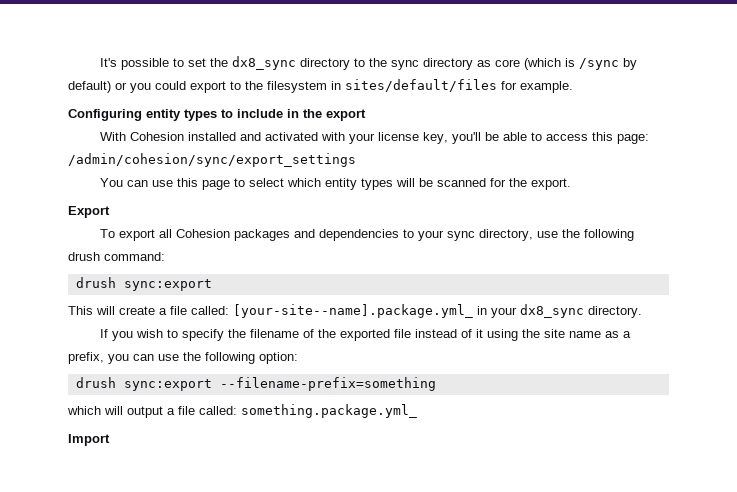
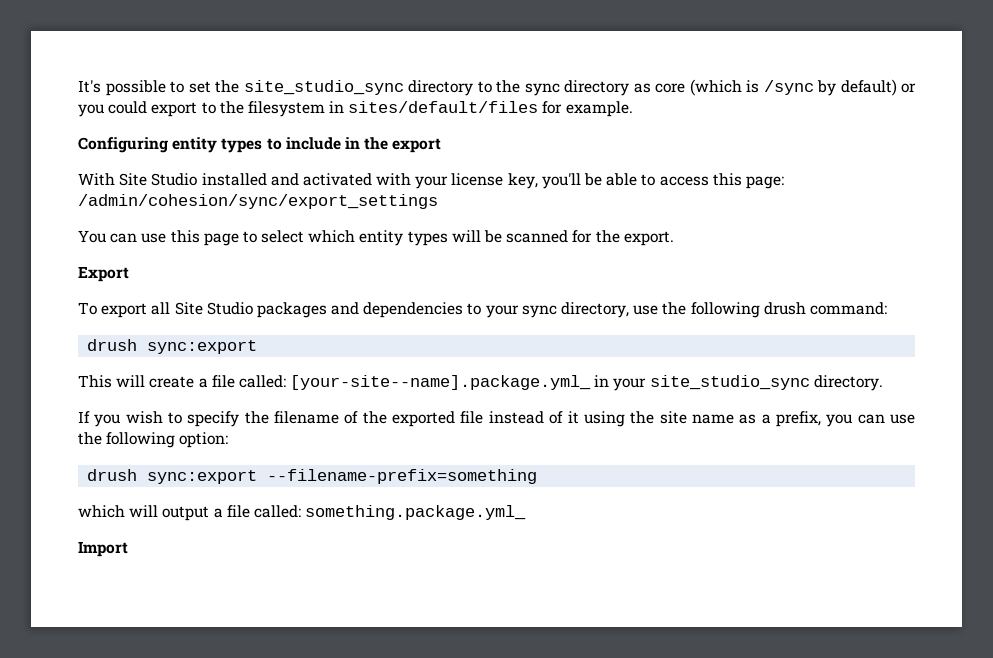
[232,56,297,70] dx8_sync -> [243,80,404,95] site_studio_sync
[130,132,185,141] Cohesion -> [119,173,198,186] Site Studio
[176,229,231,238] Cohesion -> [174,302,253,315] Site Studio
[520,304,584,318] dx8_sync -> [649,375,810,390] site_studio_sync

